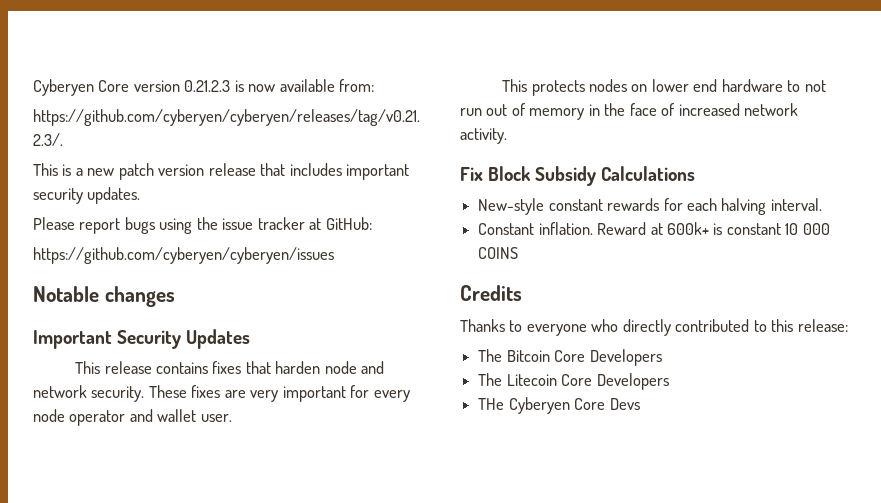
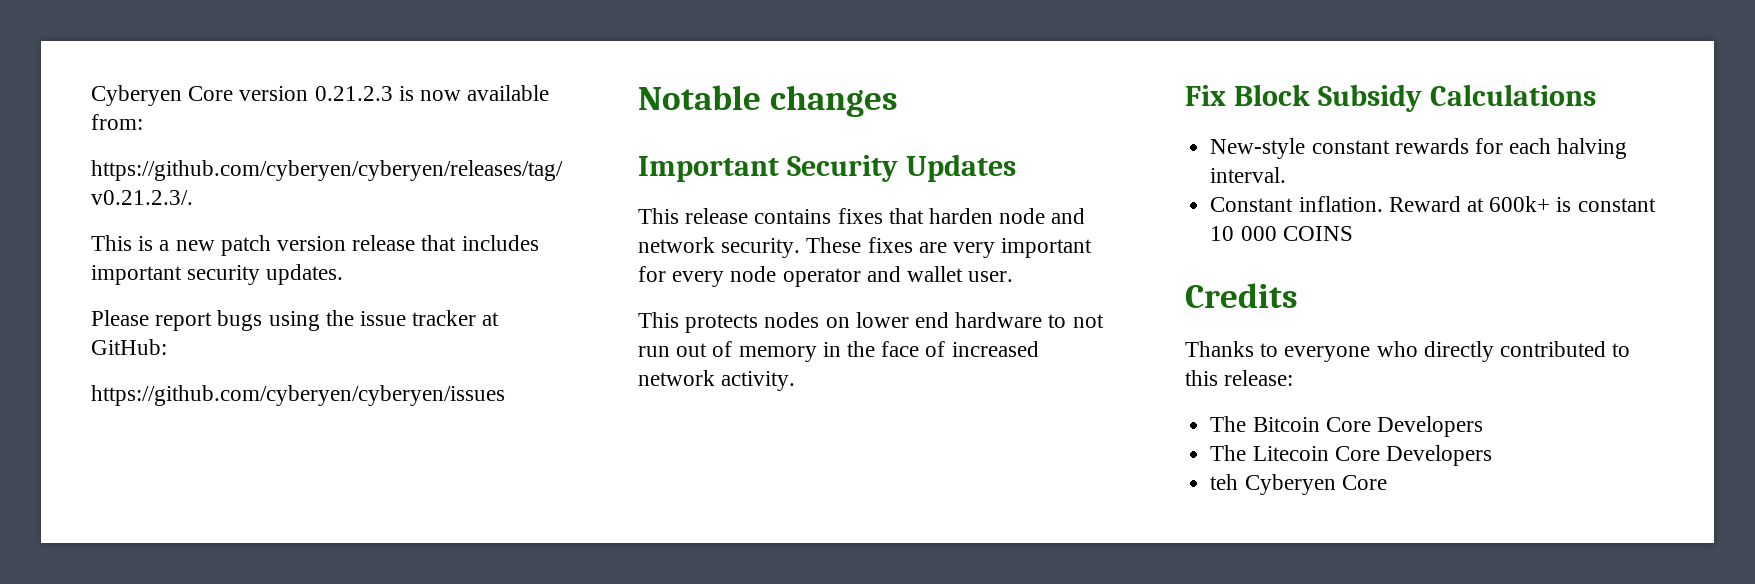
[478,397,640,414] THe Cyberyen Core Devs -> [1210,474,1387,495] teh Cyberyen Core

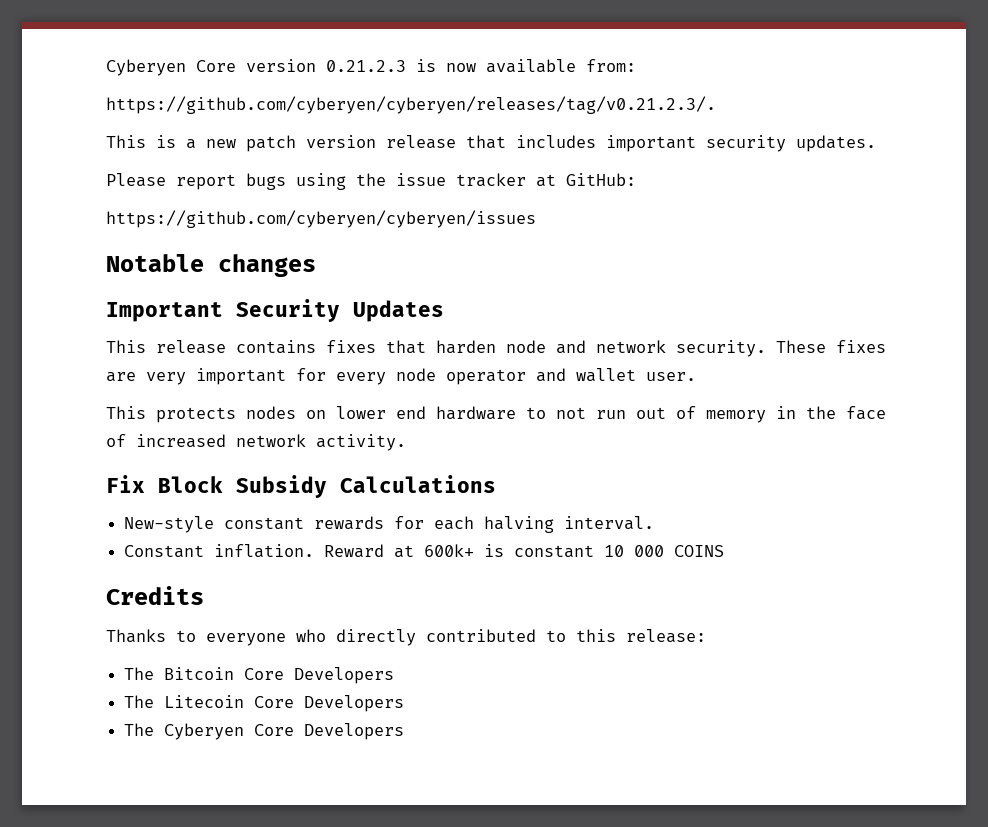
[1210,474,1387,495] teh Cyberyen Core -> [124,723,405,740] The Cyberyen Core Developers

